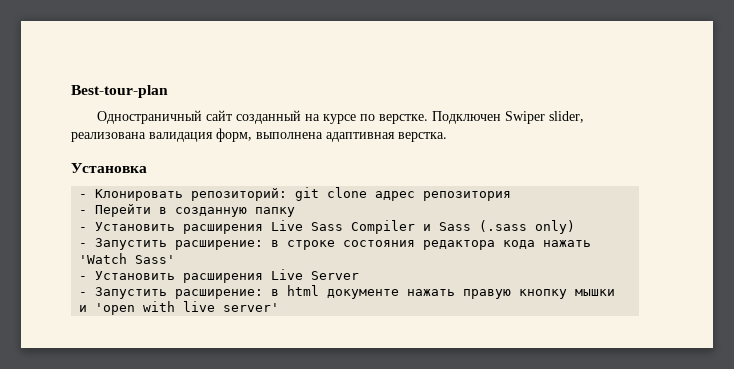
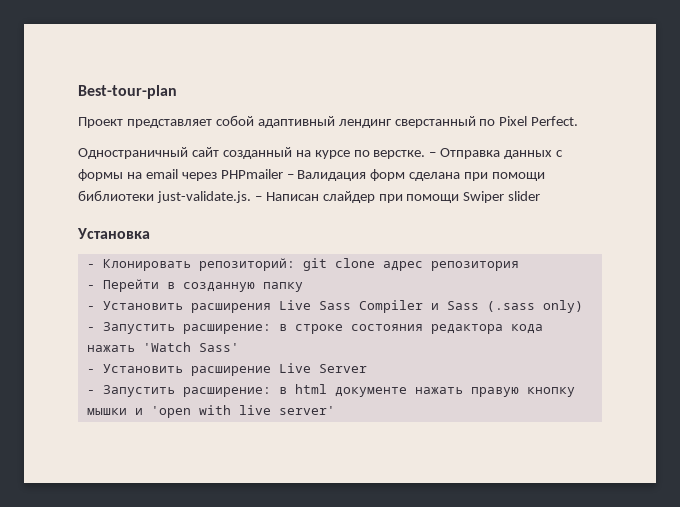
(168, 91) none -> [78,115,579,128] // Проект представляет собой адаптивный лендинг сверстанный по Pixel Perfect.
[431,111,584,124] [71,128,447,142] Подключен Swiper slider, реализована валидация форм, выполнена адаптивная верстка. -> [429,148,564,159] [78,169,546,181] [78,190,541,203] – Отправка данных с формы на email через PHPmailer – Валидация форм сделана при помощи библиотеки just-validate.js. – Написан слайдер при помощи Swiper slider
[183,273,264,283] расширения -> [190,366,271,376] расширениe

